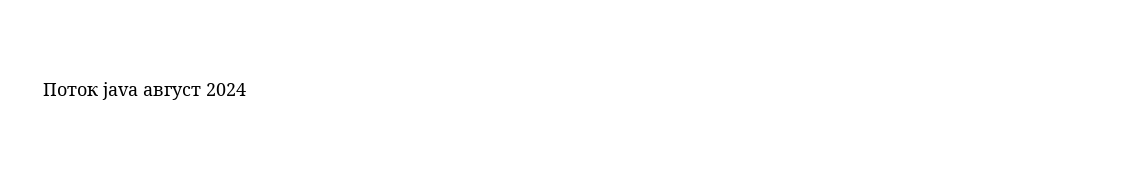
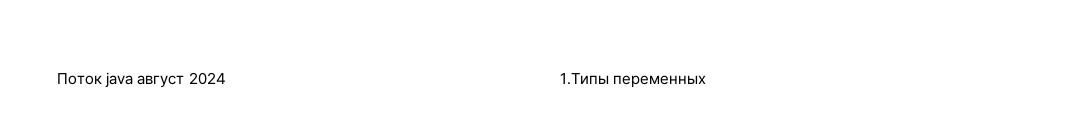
(246, 89) none -> [560,73,707,88] // 1.Типы переменных

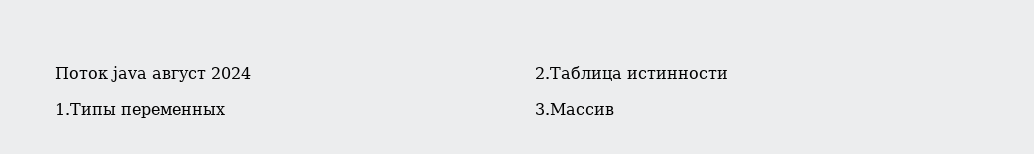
(707, 81) none -> [535,66,728,81] [535,103,614,115] // 2.Таблица истинности // 3.Массив

